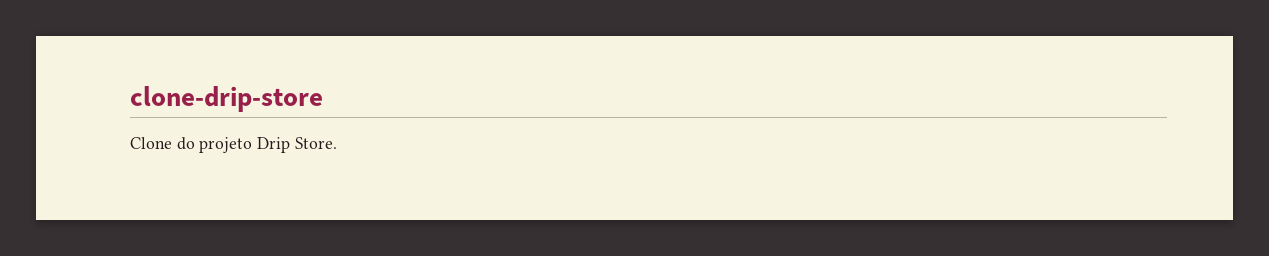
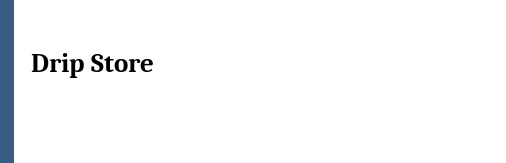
[130,86,323,112] [130,137,337,153] clone-drip-store // Clone do projeto Drip Store. -> [31,53,155,78] Drip Store

